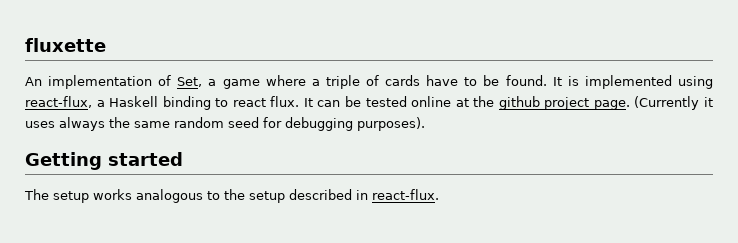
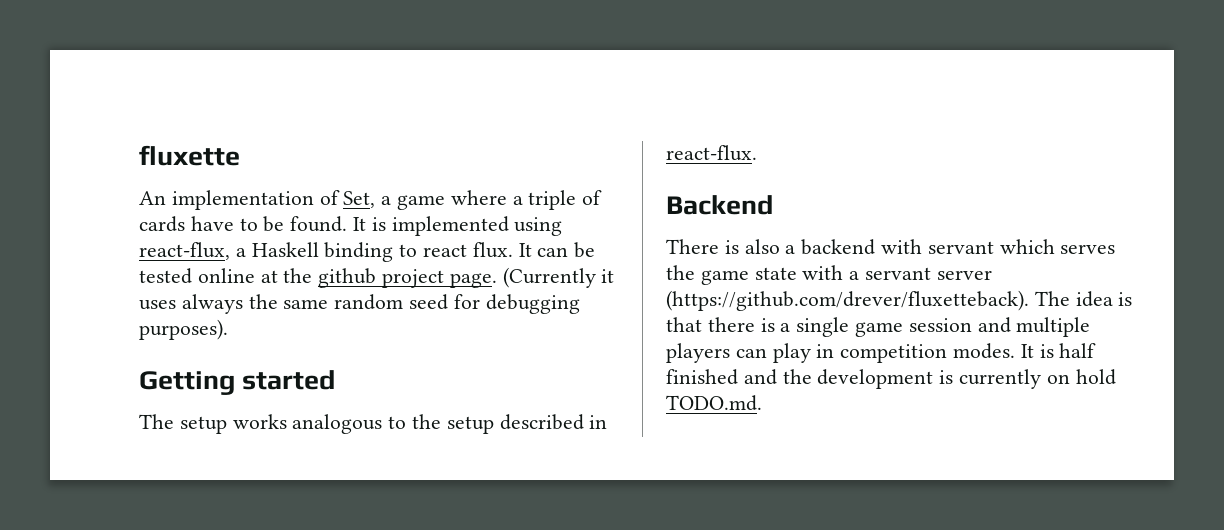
(439, 194) none -> [666,195,773,215] [666,239,1116,255] [666,265,992,285] [666,290,1133,311] [666,317,1091,337] [666,343,1097,363] [666,369,1116,389] [666,395,762,411] // Backend // There is also a backend with servant which serves the game state with a servant server (https://github.com/drever/fluxetteback). The idea is that there is a single game session and multiple players can play in competition modes. It is half finished and the development is currently on hold TODO.md.

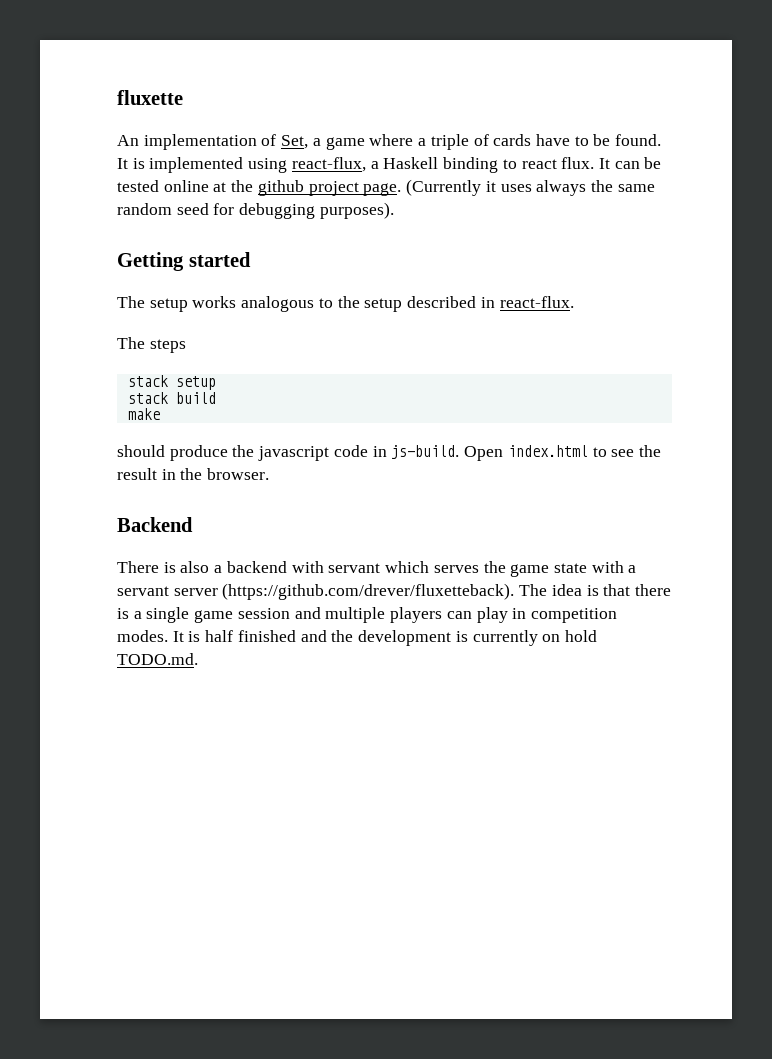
(757, 153) none -> [117,337,186,353] [127,375,216,390] [127,392,216,404] [127,408,160,420] [117,445,661,461] [117,468,270,480] // The steps // stack setup // stack build // make // should produce the javascript code in js-build. Open index.html to see the result in the browser.

